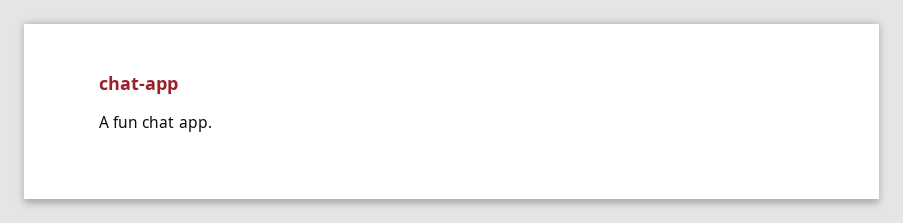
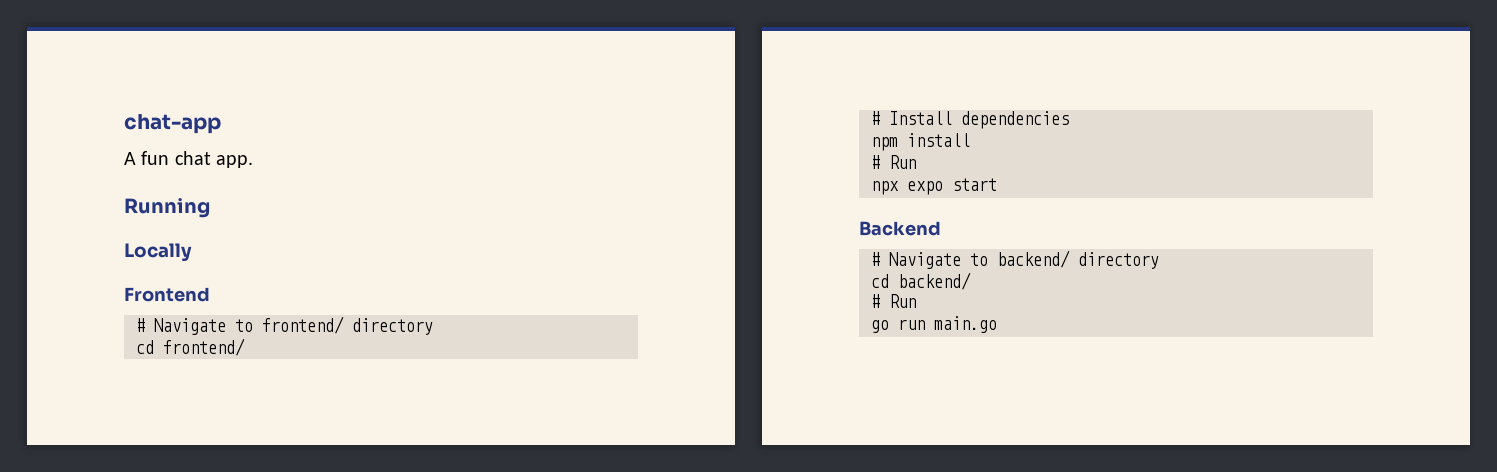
(212, 125) none -> [124,198,210,218] [124,243,192,262] [124,287,210,302] [136,316,433,335] [136,338,245,356] [871,111,1069,129] [871,133,970,151] [871,155,916,169] [871,178,997,195] [859,221,941,236] [871,250,1159,269] [871,272,971,290] [871,294,916,308] [871,316,997,333] // Running // Locally // Frontend // # Navigate to frontend/ directory // cd frontend/ // # Install dependencies // npm install // # Run // npx expo start // Backend // # Navigate to backend/ directory // cd backend/ // # Run // go run main.go

